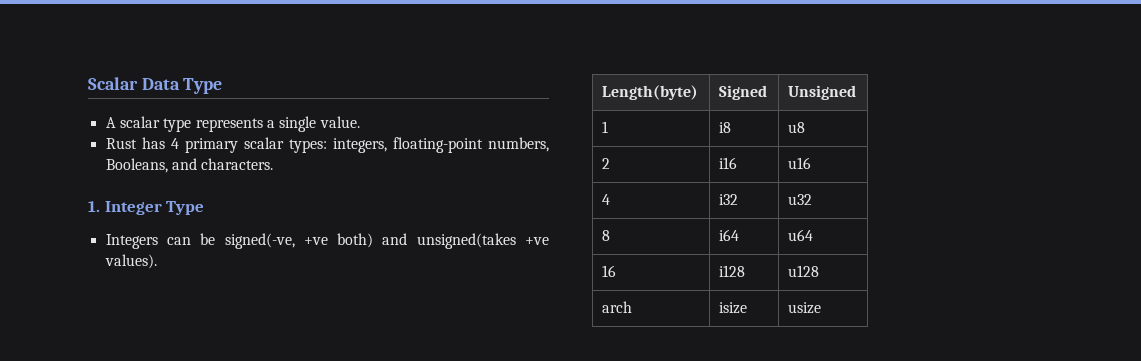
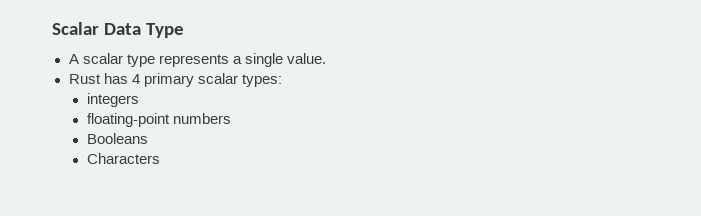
[332,137,549,153] [105,158,274,173] [88,201,205,215] [105,233,549,249] [104,254,157,269] [602,85,699,100] [719,85,768,100] [788,85,857,100] [602,121,609,133] [719,122,732,133] [788,122,806,133] [602,158,611,169] [719,157,738,169] [788,157,812,169] [602,194,611,205] [719,194,739,205] [788,194,813,205] [602,230,611,241] [719,229,740,241] [788,229,814,241] [602,265,617,277] [719,265,746,277] [788,265,820,277] [602,301,633,313] [719,302,748,314] [788,302,822,314] integers, floating-point numbers, Booleans, and characters. // 1. Integer Type // Integers can be signed(-ve, +ve both) and unsigned(takes +ve values). // Length(byte) | Signed | Unsigned // 1 | i8 | u8 // 2 | i16 | u16 // 4 | i32 | u32 // 8 | i64 | u64 // 16 | i128 | u128 // arch | isize | usize -> [86,93,139,107] [86,113,231,127] [86,133,148,144] [86,153,160,164] // integers // floating-point numbers // Booleans // Characters

